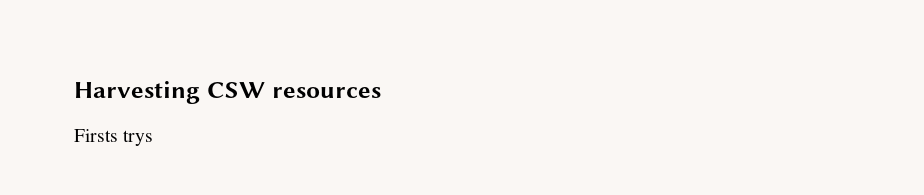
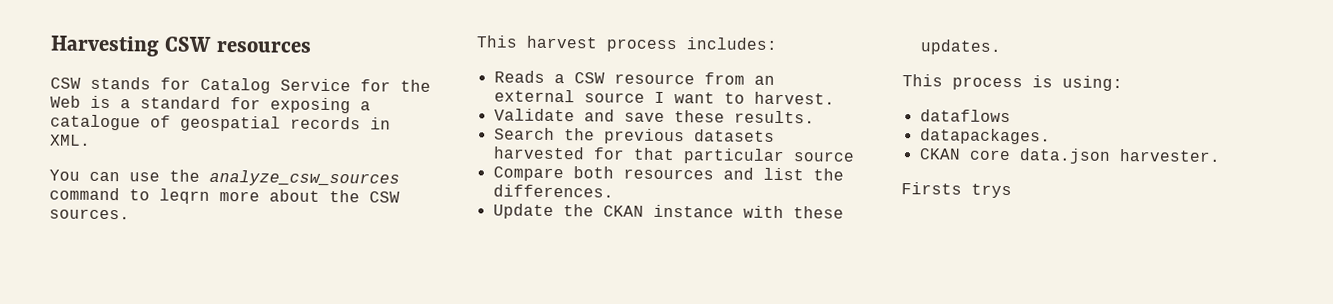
(381, 92) none -> [50,76,431,94] [50,95,371,114] [50,114,391,132] [50,134,91,146] [49,169,400,187] [49,187,400,204] [49,208,130,220] [476,35,778,53] [493,70,775,85] [493,89,835,105] [493,108,815,124] [493,127,775,145] [492,146,855,165] [492,166,844,182] [492,184,614,198] [492,203,844,219] [919,39,1002,55] [902,74,1123,92] [919,109,1011,123] [919,128,1051,145] [918,148,1221,164] // CSW stands for Catalog Service for the Web is a standard for exposing a catalogue of geospatial records in XML. // You can use the analyze_csw_sources command to leqrn more about the CSW sources. // This harvest process includes: // Reads a CSW resource from an external source I want to harvest. // Validate and save these results. // Search the previous datasets harvested for that particular source // Compare both resources and list the differences. // Update the CKAN instance with these updates. // This process is using: // dataflows // datapackages. // CKAN core data.json harvester.

